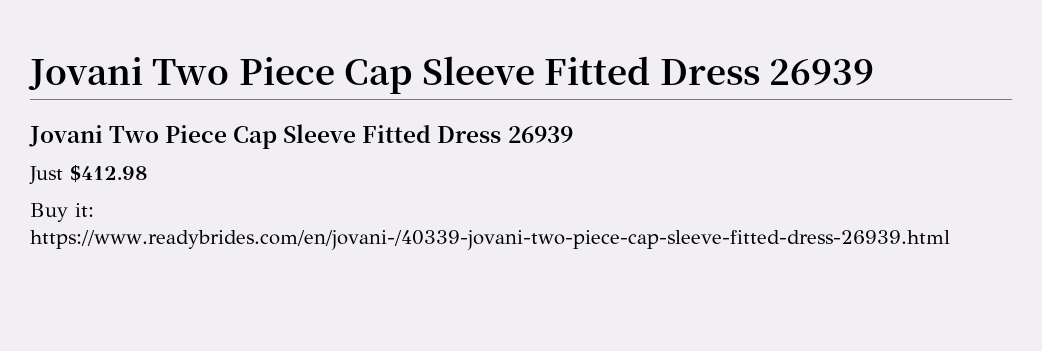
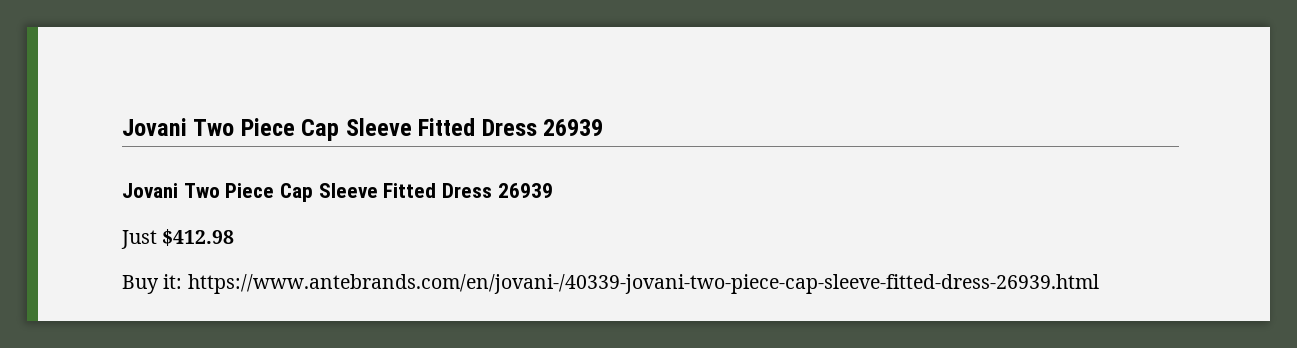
[30,230,950,250] https://www.readybrides.com/en/jovani-/40339-jovani-two-piece-cap-sleeve-fitted-dress-26939.html -> [187,274,1099,294] https://www.antebrands.com/en/jovani-/40339-jovani-two-piece-cap-sleeve-fitted-dress-26939.html

